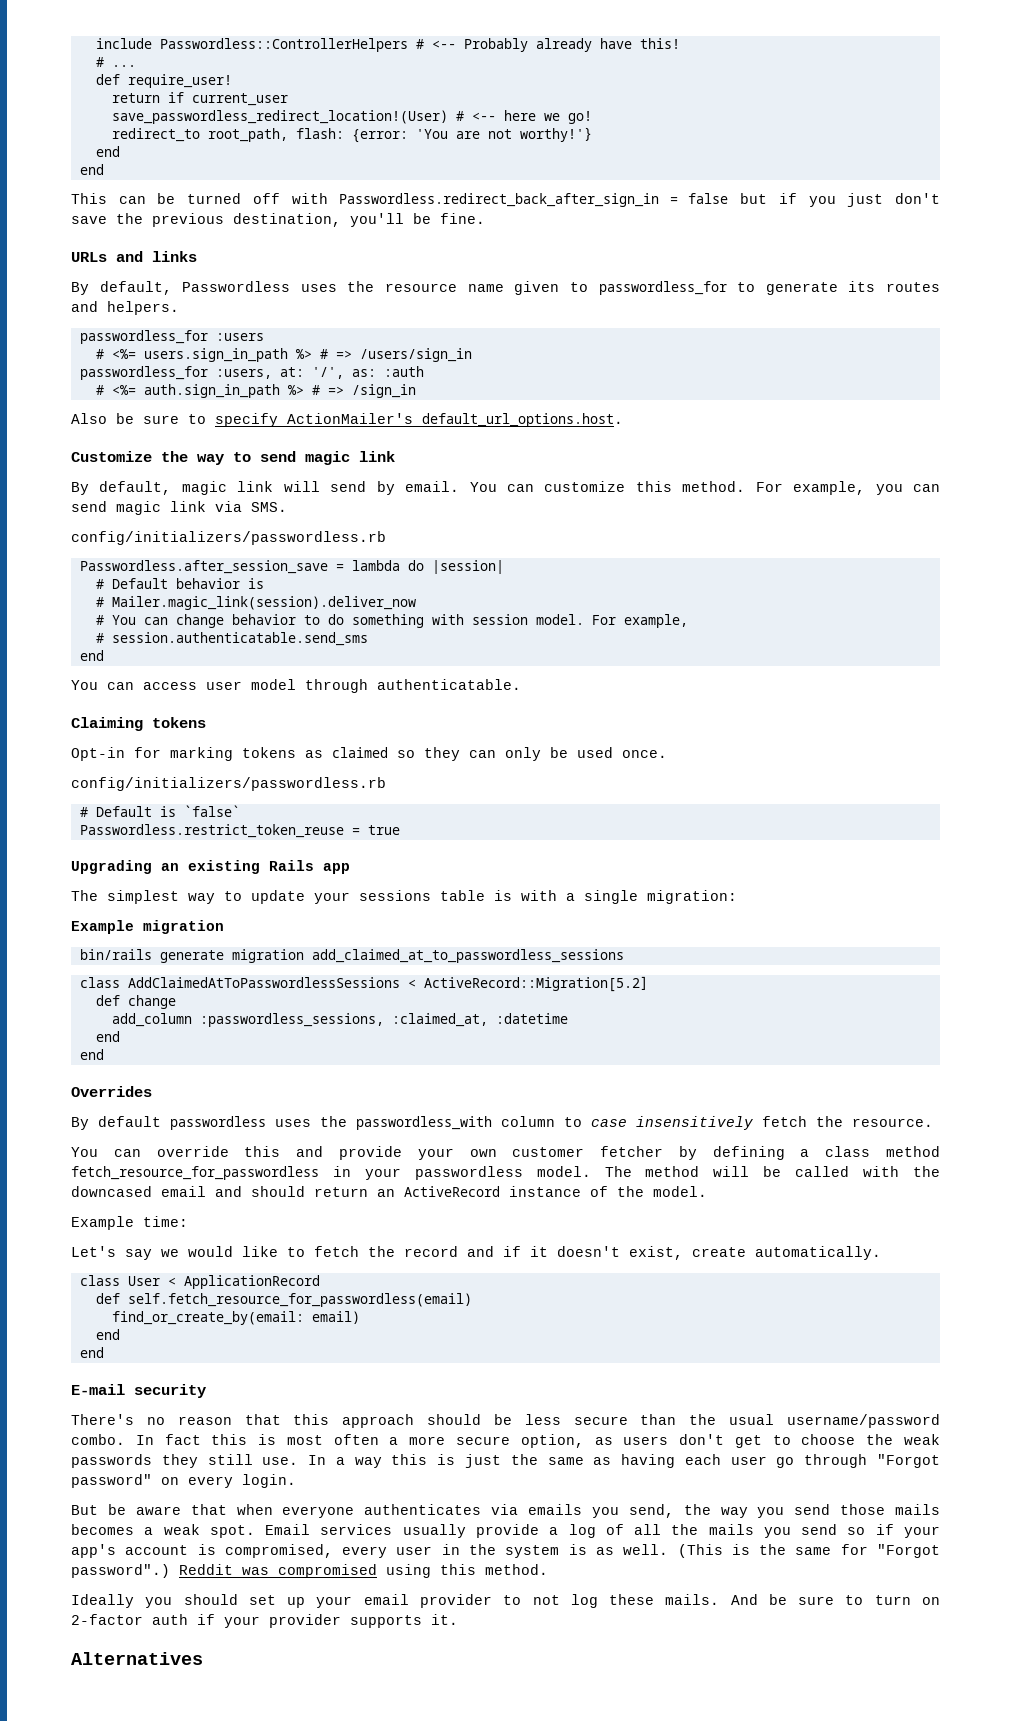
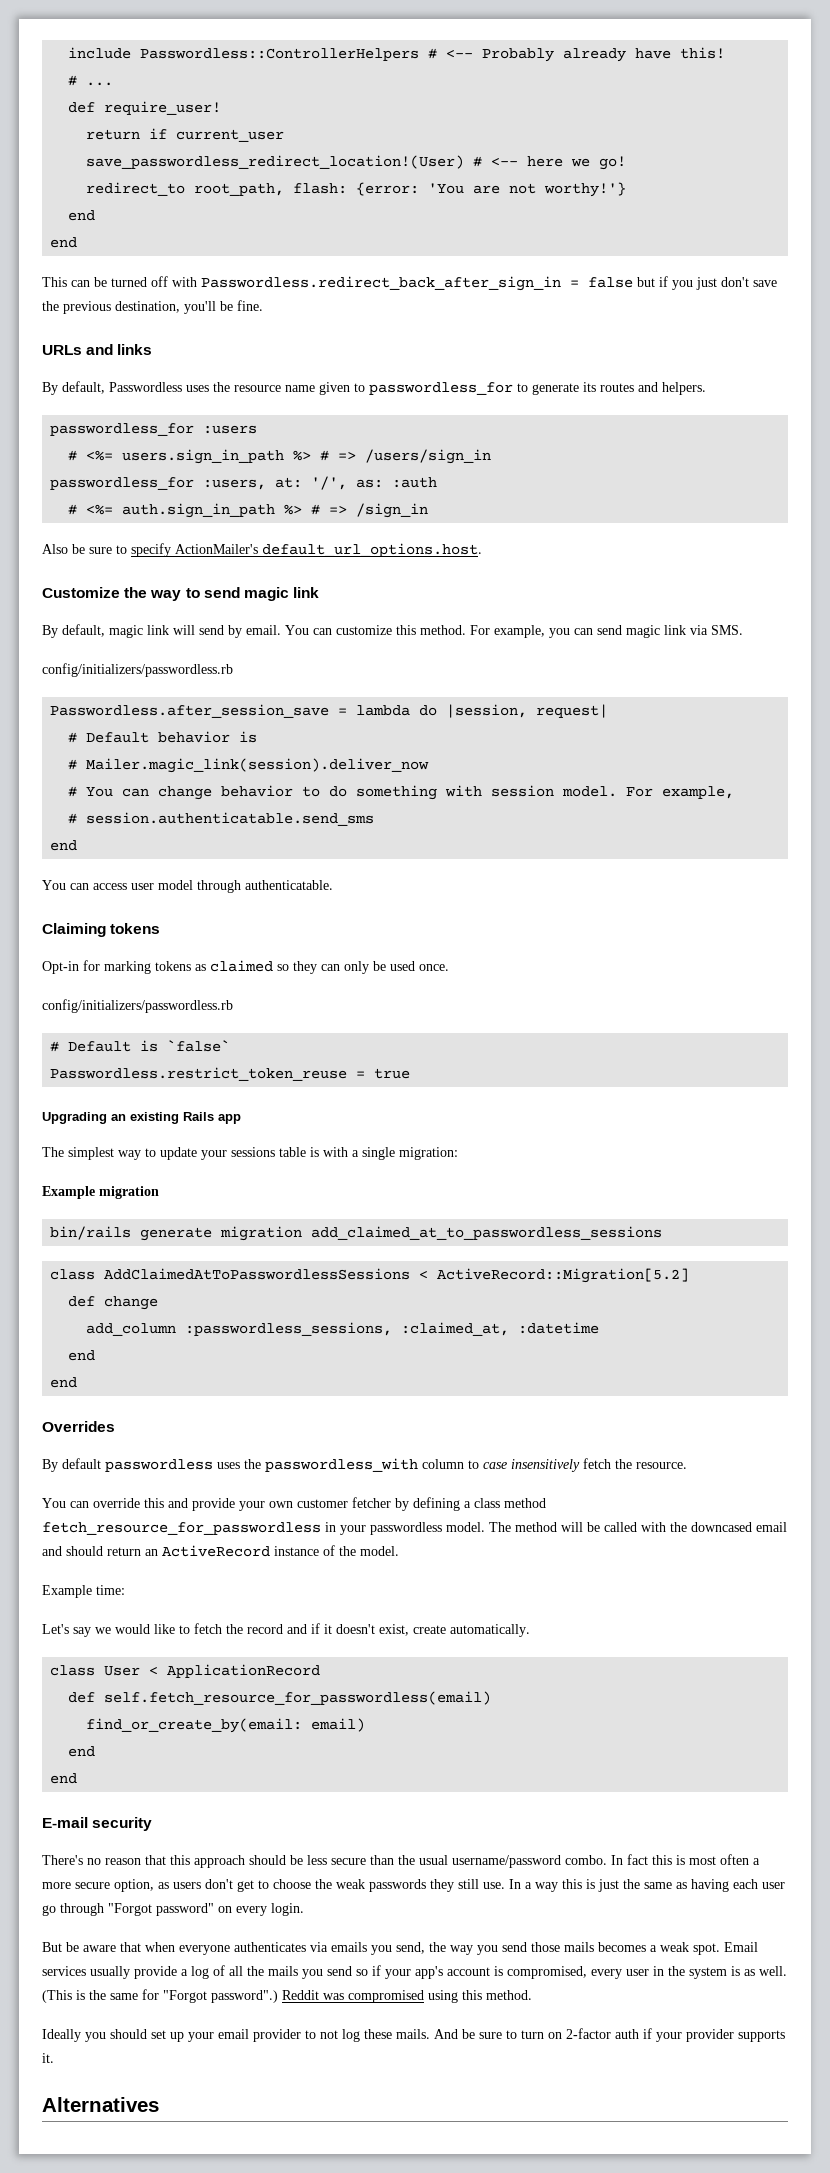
[431,560,504,574] |session| -> [446,704,609,718] |session, request|

